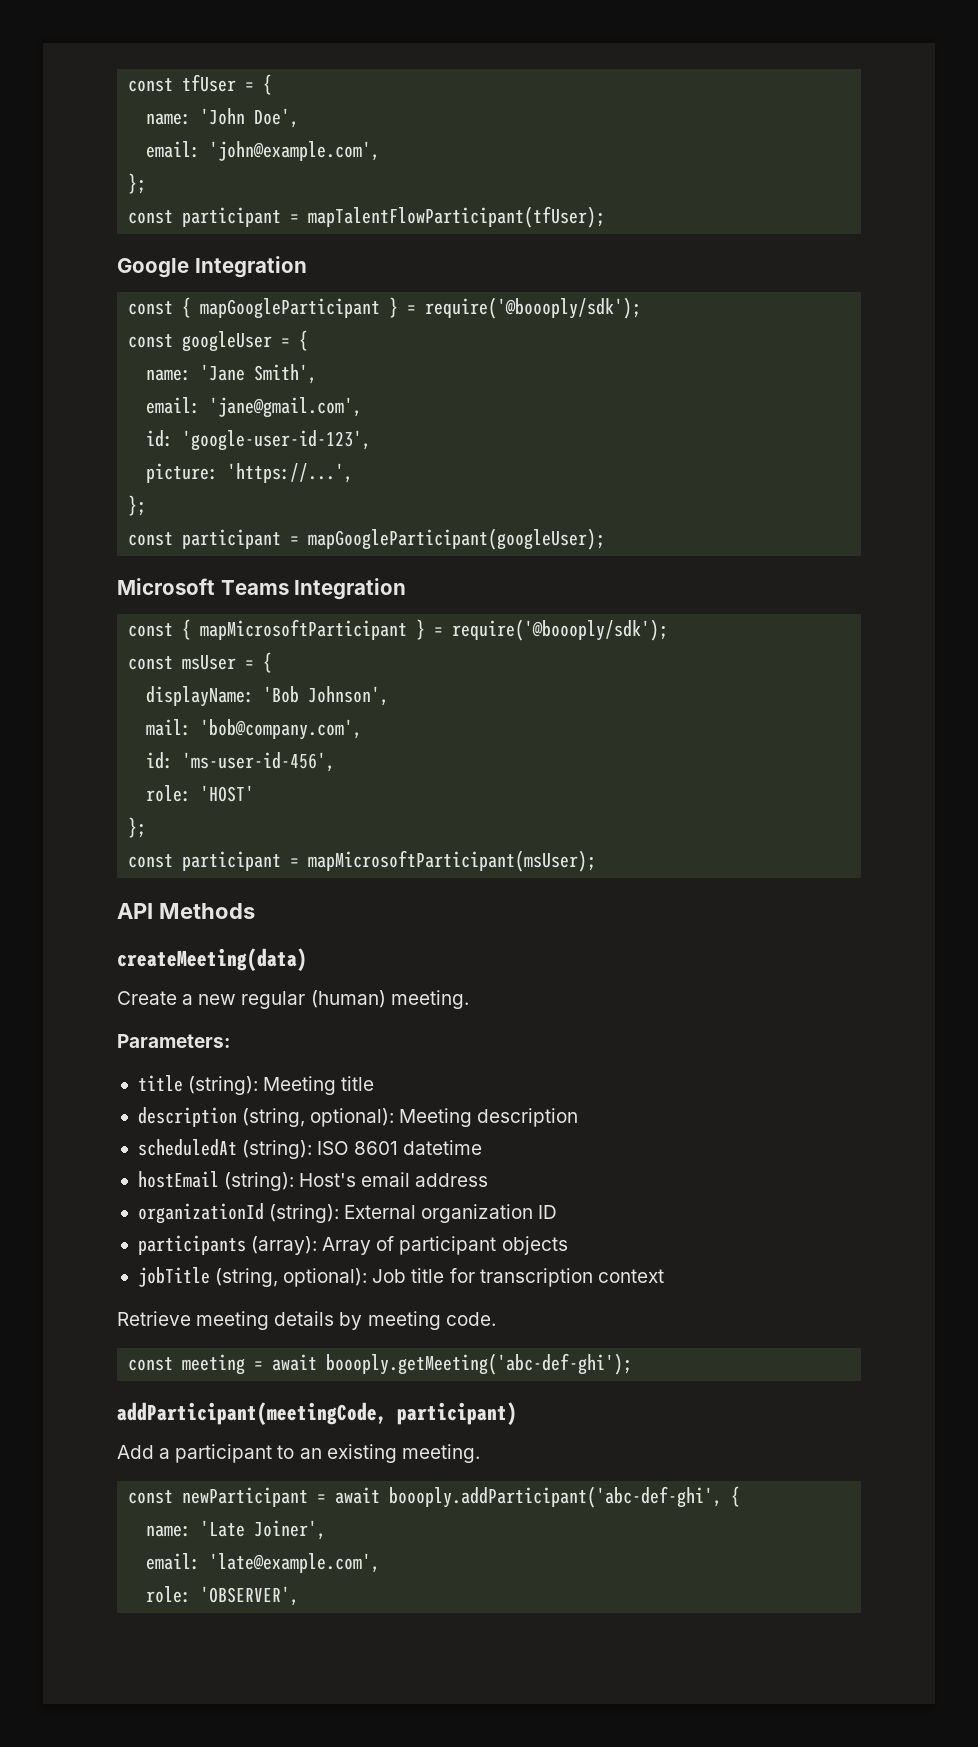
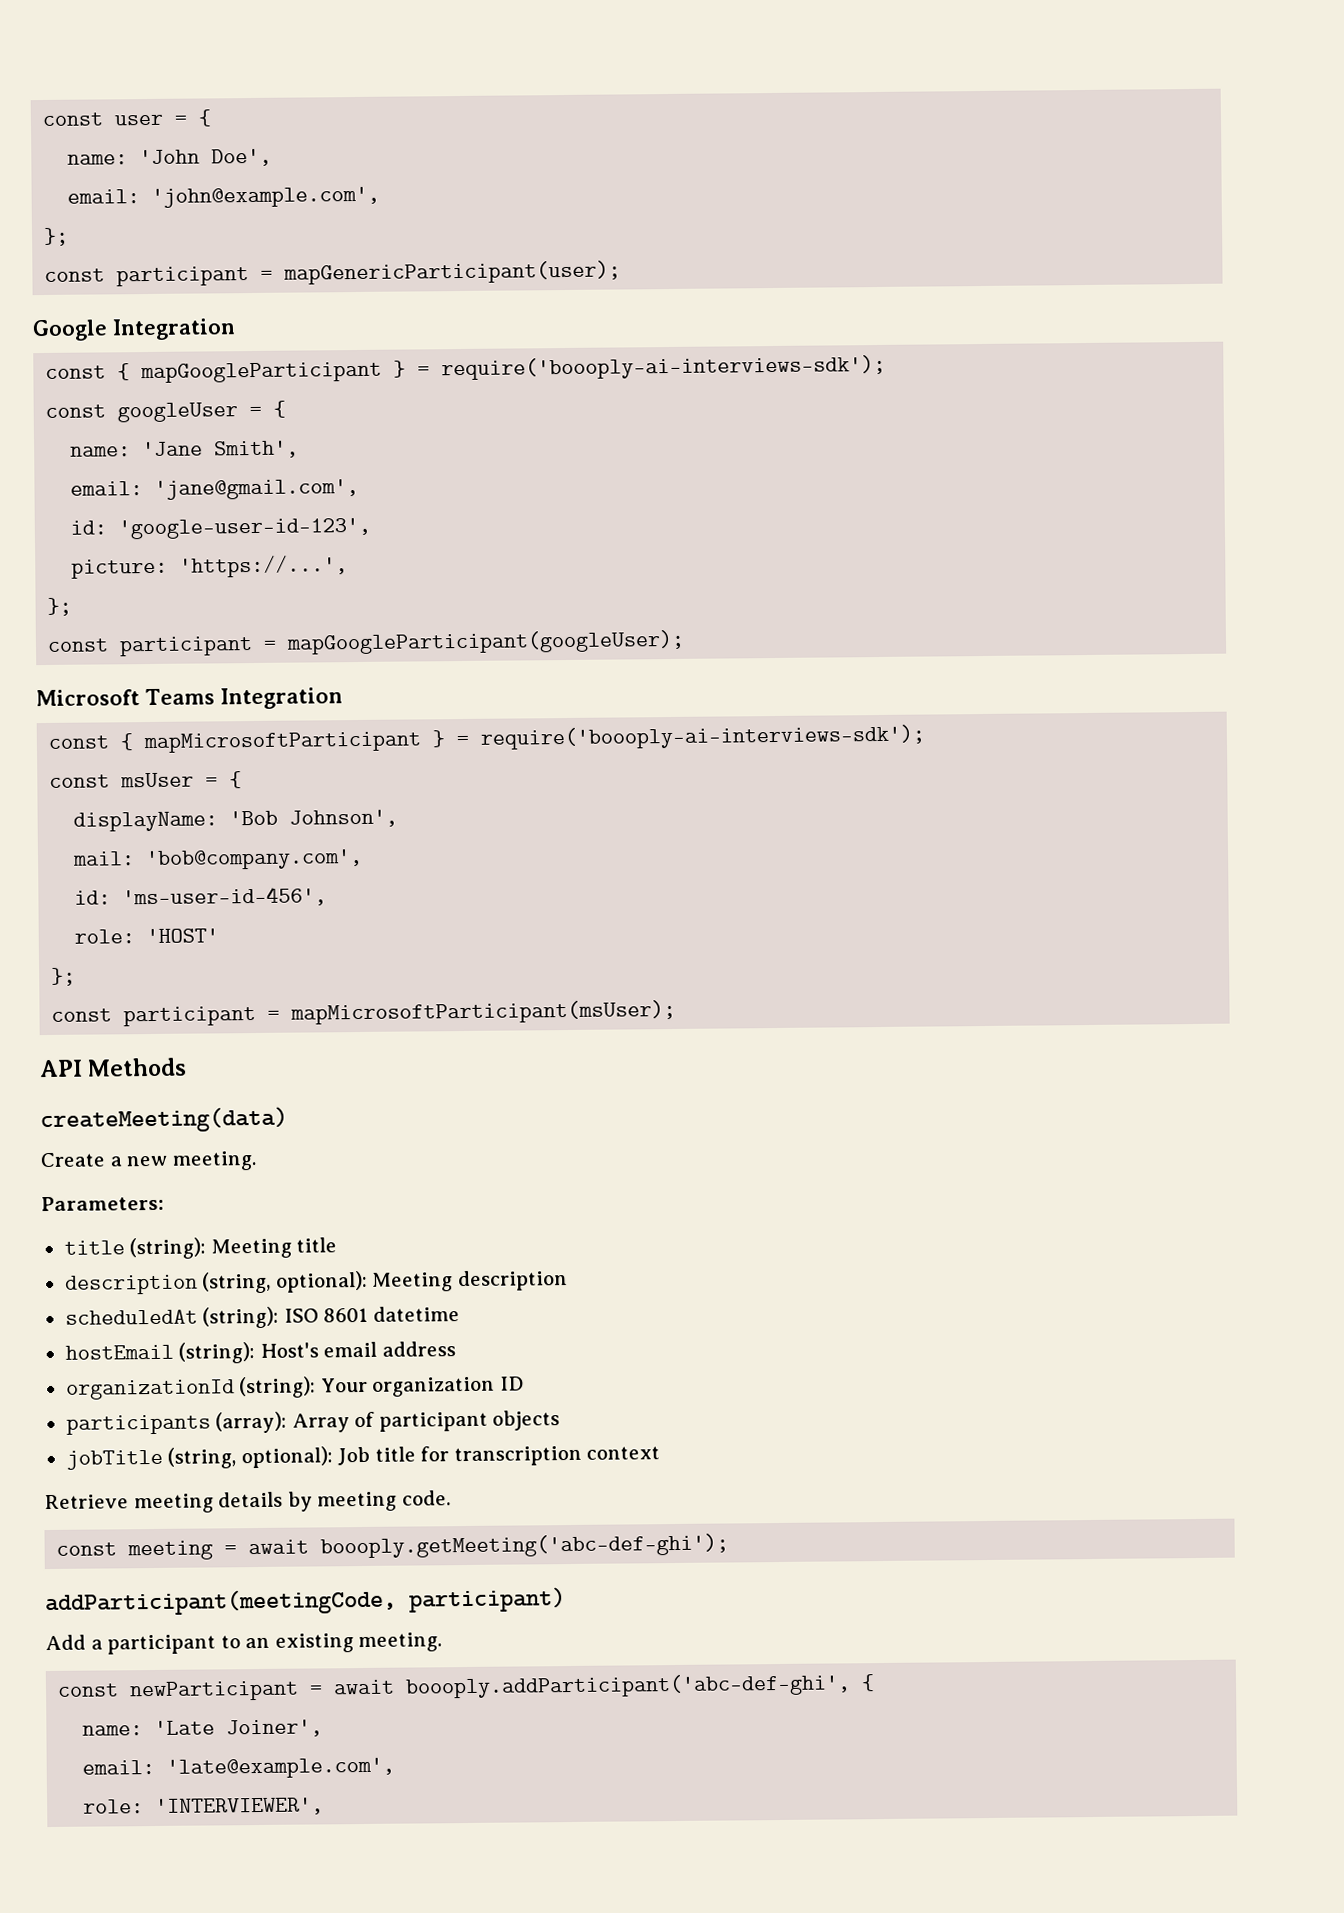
[128,74,237,92] const tfUser -> [42,112,164,126] const user
[308,206,606,228] mapTalentFlowParticipant(tfUser); -> [283,260,622,285] mapGenericParticipant(user);
[425,297,642,319] require('@boooply/sdk'); -> [441,354,887,381] require('boooply-ai-interviews-sdk');
[452,619,669,641] require('@boooply/sdk'); -> [480,724,926,750] require('boooply-ai-interviews-sdk');
[241,990,386,1009] regular (human) -> (168, 1161) none
[344,1205,417,1219] External -> [320,1377,368,1393] Your
[200,1586,300,1606] 'OBSERVER', -> [155,1797,325,1817] 'INTERVIEWER',

